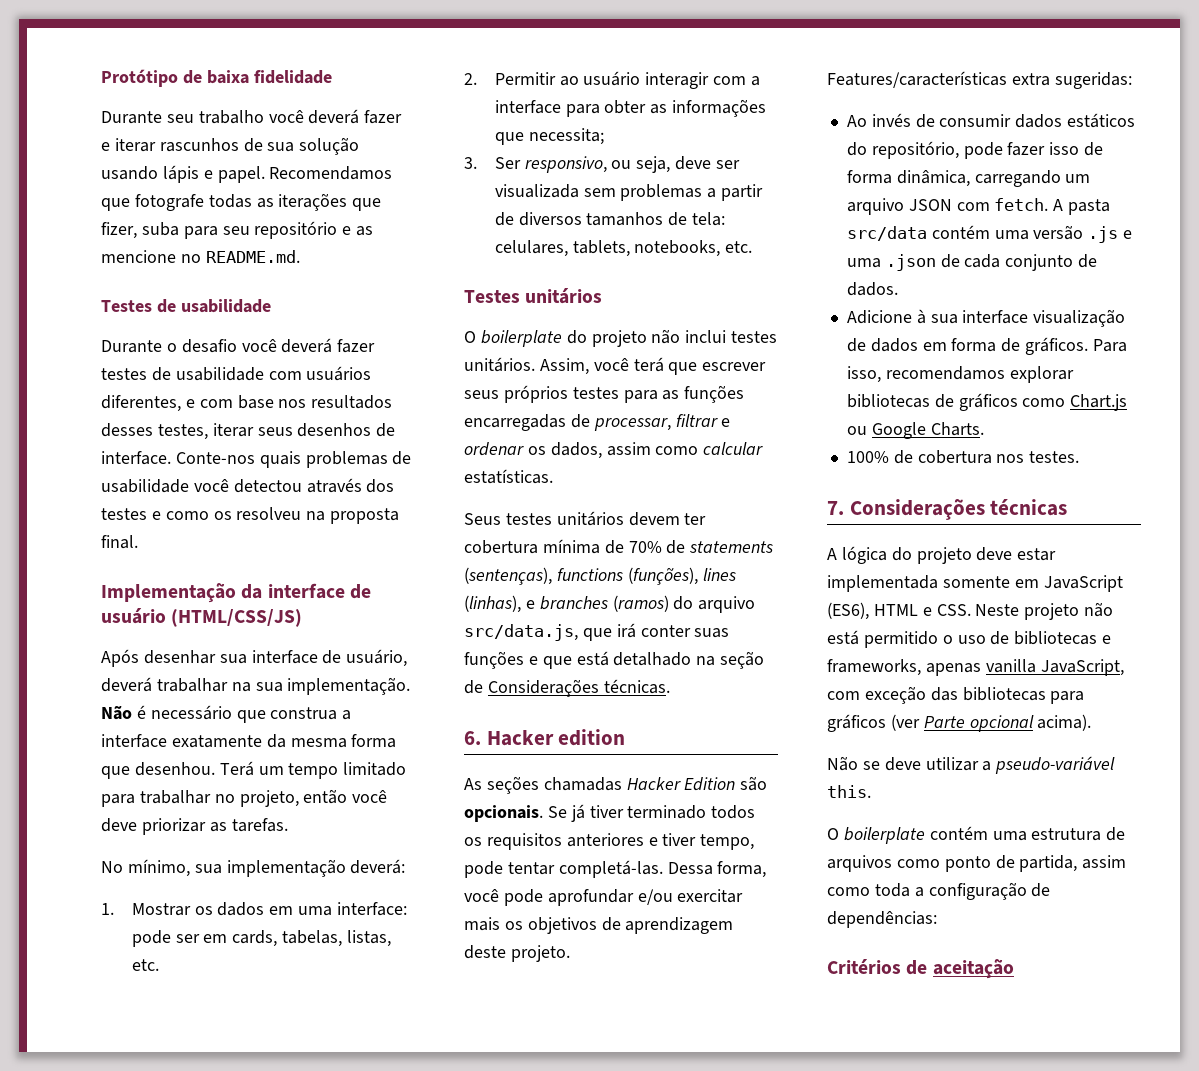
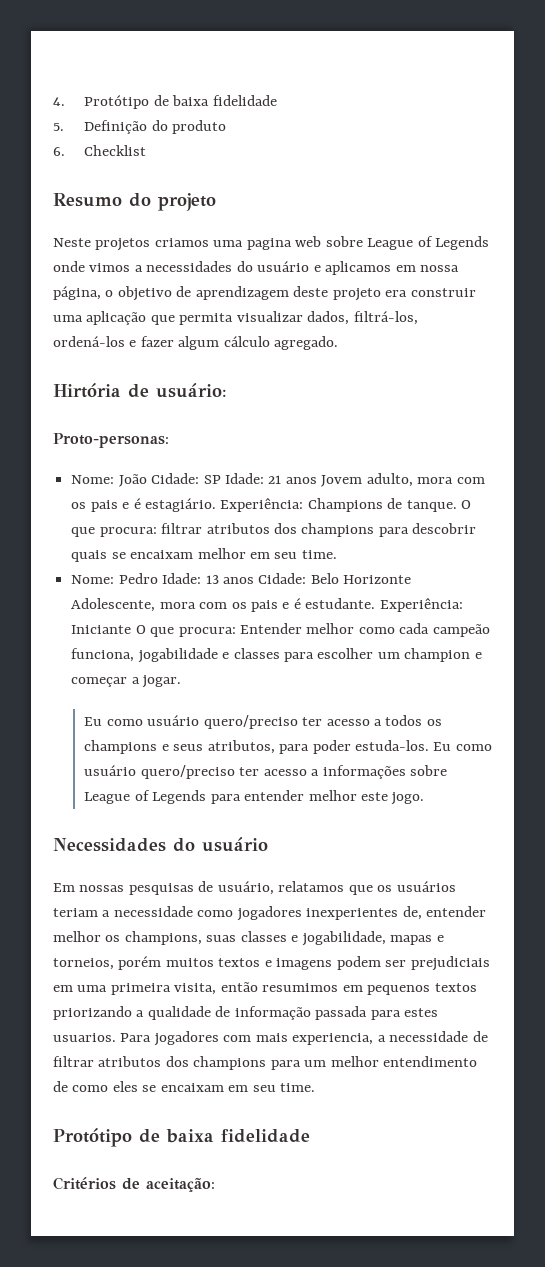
[101,69,332,87] [101,109,403,124] [101,137,360,155] [101,165,393,183] [101,193,382,211] [101,221,374,239] [101,250,300,263] [101,299,271,313] [101,338,376,353] [101,366,372,381] [101,395,393,412] [101,423,396,440] [101,451,412,468] [101,478,395,493] [101,507,400,524] [101,535,138,549] [101,583,371,603] [101,608,303,627] [101,649,408,667] [101,677,411,695] [101,705,352,723] [101,734,397,748] [101,761,407,779] [101,789,388,807] [101,818,288,835] [101,859,406,877] [101,902,407,916] [131,930,391,947] [131,959,159,971] [464,71,760,89] [494,99,767,117] [494,128,604,145] [464,156,740,173] [494,184,764,201] [494,212,726,226] [494,240,753,257] [464,288,603,304] [464,329,778,347] [464,357,767,375] [464,385,745,403] [464,414,731,431] [464,442,764,459] [464,469,553,484] [464,511,707,526] [464,539,774,554] [464,567,736,585] [464,595,756,613] [464,623,730,641] [464,651,765,669] [464,679,670,697] [464,729,626,746] [464,776,768,794] [464,804,756,822] [464,833,755,850] [464,860,767,878] [464,889,744,906] [464,917,734,934] [464,945,570,962] [827,71,1132,89] [846,113,1136,128] [846,141,1104,159] [846,170,1091,187] [846,198,1111,215] [846,225,1133,243] [846,254,1098,271] [846,282,898,296] [846,309,1126,327] [846,337,1127,355] [846,366,1074,383] [846,393,1128,411] [846,422,984,439] [846,450,1080,464] [827,499,1068,520] [827,546,1057,564] [827,575,1123,592] [827,602,1114,620] [827,630,1112,648] [827,659,1124,676] [827,686,1085,704] [827,714,1092,732] [827,756,1116,774] [827,785,871,798] [827,826,1126,844] [827,855,1127,872] [827,882,1051,900] [827,911,937,928] Protótipo de baixa fidelidade // Durante seu trabalho você deverá fazer e iterar rascunhos de sua solução usando lápis e papel. Recomendamos que fotografe todas as iterações que fizer, suba para seu repositório e as mencione no README.md. // Testes de usabilidade // Durante o desafio você deverá fazer testes de usabilidade com usuários diferentes, e com base nos resultados desses testes, iterar seus desenhos de interface. Conte-nos quais problemas de usabilidade você detectou através dos testes e como os resolveu na proposta final. // Implementação da interface de usuário (HTML/CSS/JS) // Após desenhar sua interface de usuário, deverá trabalhar na sua implementação. Não é necessário que construa a interface exatamente da mesma forma que desenhou. Terá um tempo limitado para trabalhar no projeto, então você deve priorizar as tarefas. // No mínimo, sua implementação deverá: // 1. Mostrar os dados em uma interface: pode ser em cards, tabelas, listas, etc. // 2. Permitir ao usuário interagir com a interface para obter as informações que necessita; // 3. Ser responsivo, ou seja, deve ser visualizada sem problemas a partir de diversos tamanhos de tela: celulares, tablets, notebooks, etc. // Testes unitários // O boilerplate do projeto não inclui testes unitários. Assim, você terá que escrever seus próprios testes para as funções encarregadas de processar, filtrar e ordenar os dados, assim como calcular estatísticas. // Seus testes unitários devem ter cobertura mínima de 70% de statements (sentenças), functions (funções), lines (linhas), e branches (ramos) do arquivo src/data.js, que irá conter suas funções e que está detalhado na seção de Considerações técnicas. // 6. Hacker edition // As seções chamadas Hacker Edition são opcionais. Se já tiver terminado todos os requisitos anteriores e tiver tempo, pode tentar completá-las. Dessa forma, você pode aprofundar e/ou exercitar mais os objetivos de aprendizagem deste projeto. // Features/características extra sugeridas: // Ao invés de consumir dados estáticos do repositório, pode fazer isso de forma dinâmica, carregando um arquivo JSON com fetch. A pasta src/data contém uma versão .js e uma .json de cada conjunto de dados. // Adicione à sua interface visualização de dados em forma de gráficos. Para isso, recomendamos explorar bibliotecas de gráficos como Chart.js ou Google Charts. // 100% de cobertura nos testes. // 7. Considerações técnicas // A lógica do projeto deve estar implementada somente em JavaScript (ES6), HTML e CSS. Neste projeto não está permitido o uso de bibliotecas e frameworks, apenas vanilla JavaScript, com exceção das bibliotecas para gráficos (ver Parte opcional acima). // Não se deve utilizar a pseudo-variável this. // O boilerplate contém uma estrutura de arquivos como ponto de partida, assim como toda a configuração de dependências: -> [53,95,277,109] [53,120,227,134] [53,145,147,156] [53,193,216,211] [53,236,490,251] [53,261,460,275] [53,286,476,301] [53,311,418,325] [53,336,339,350] [53,383,227,398] [53,433,169,448] [71,473,485,487] [71,498,472,512] [71,523,477,537] [71,548,337,562] [71,573,412,584] [71,598,463,612] [71,623,490,637] [71,648,482,663] [71,675,182,688] [84,715,442,729] [84,740,492,754] [84,765,447,779] [84,790,425,805] [53,837,268,852] [53,881,456,895] [53,906,487,921] [53,931,444,946] [53,956,490,971] [53,982,477,995] [53,1006,439,1020] [53,1031,488,1046] [53,1056,478,1070] [53,1081,316,1092] [53,1128,310,1147] 4. Protótipo de baixa fidelidade // 5. Definição do produto // 6. Checklist // Resumo do projeto // Neste projetos criamos uma pagina web sobre League of Legends onde vimos a necessidades do usuário e aplicamos em nossa página, o objetivo de aprendizagem deste projeto era construir uma aplicação que permita visualizar dados, filtrá-los, ordená-los e fazer algum cálculo agregado. // Hirtória de usuário: // Proto-personas: // Nome: João Cidade: SP Idade: 21 anos Jovem adulto, mora com os pais e é estagiário. Experiência: Champions de tanque. O que procura: filtrar atributos dos champions para descobrir quais se encaixam melhor em seu time. // Nome: Pedro Idade: 13 anos Cidade: Belo Horizonte Adolescente, mora com os pais e é estudante. Experiência: Iniciante O que procura: Entender melhor como cada campeão funciona, jogabilidade e classes para escolher um champion e começar a jogar. // Eu como usuário quero/preciso ter acesso a todos os champions e seus atributos, para poder estuda-los. Eu como usuário quero/preciso ter acesso a informações sobre League of Legends para entender melhor este jogo. // Necessidades do usuário // Em nossas pesquisas de usuário, relatamos que os usuários teriam a necessidade como jogadores inexperientes de, entender melhor os champions, suas classes e jogabilidade, mapas e torneios, porém muitos textos e imagens podem ser prejudiciais em uma primeira visita, então resumimos em pequenos textos priorizando a qualidade de informação passada para estes usuarios. Para jogadores com mais experiencia, a necessidade de filtrar atributos dos champions para um melhor entendimento de como eles se encaixam em seu time. // Protótipo de baixa fidelidade
[932,959,1014,979] aceitação -> [146,1177,215,1192] aceitação:

